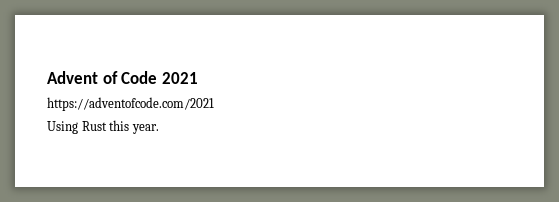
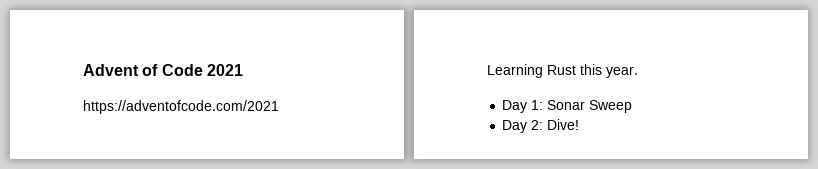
[47,121,78,134] Using -> [487,64,543,78] Learning
(159, 129) none -> [502,100,633,113] [502,119,580,133] // Day 1: Sonar Sweep // Day 2: Dive!

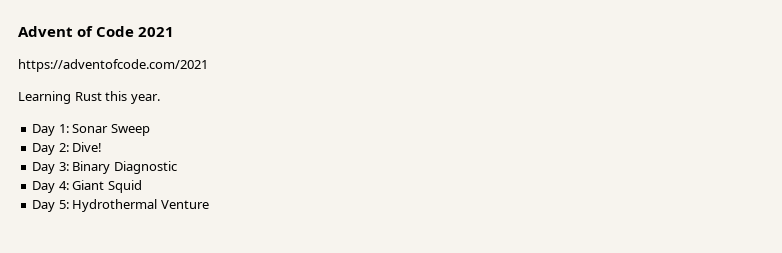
(580, 124) none -> [32,161,177,174] [32,180,142,193] [32,199,209,212] // Day 3: Binary Diagnostic // Day 4: Giant Squid // Day 5: Hydrothermal Venture

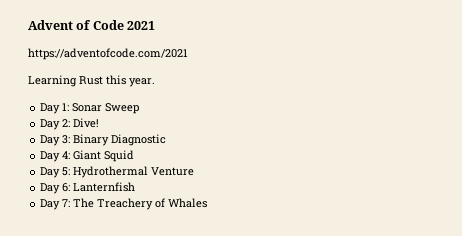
(209, 204) none -> [40,182,136,194] [40,198,208,210] // Day 6: Lanternfish // Day 7: The Treachery of Whales

